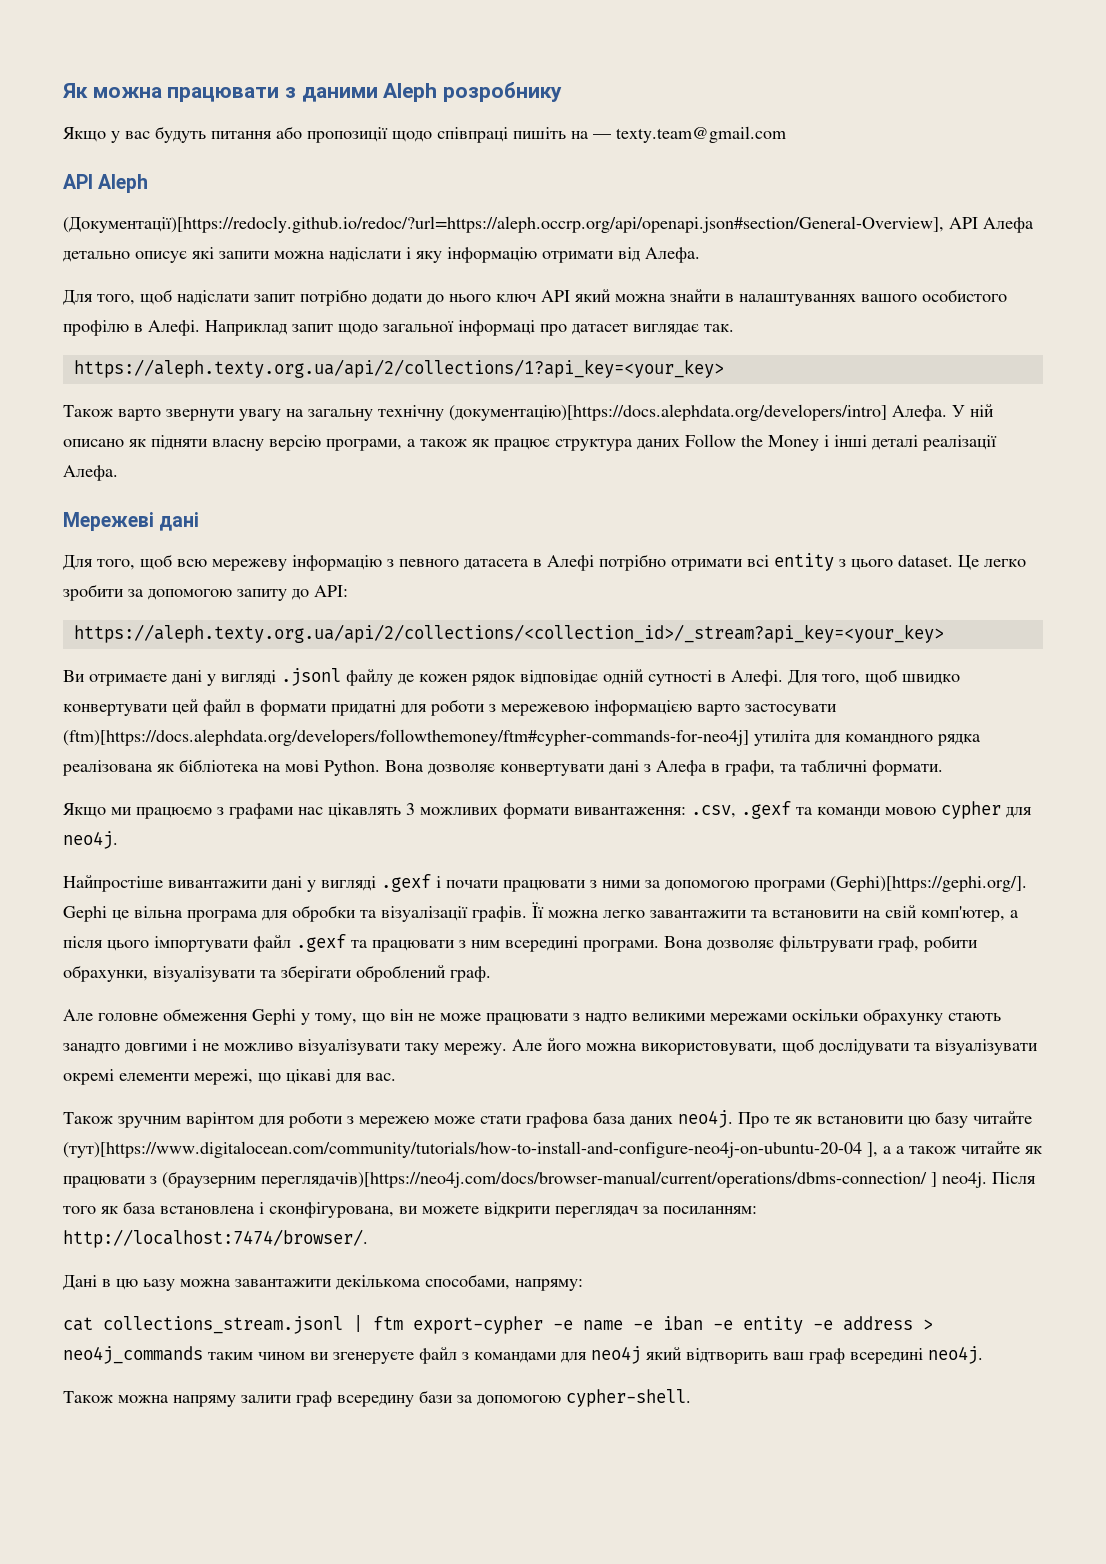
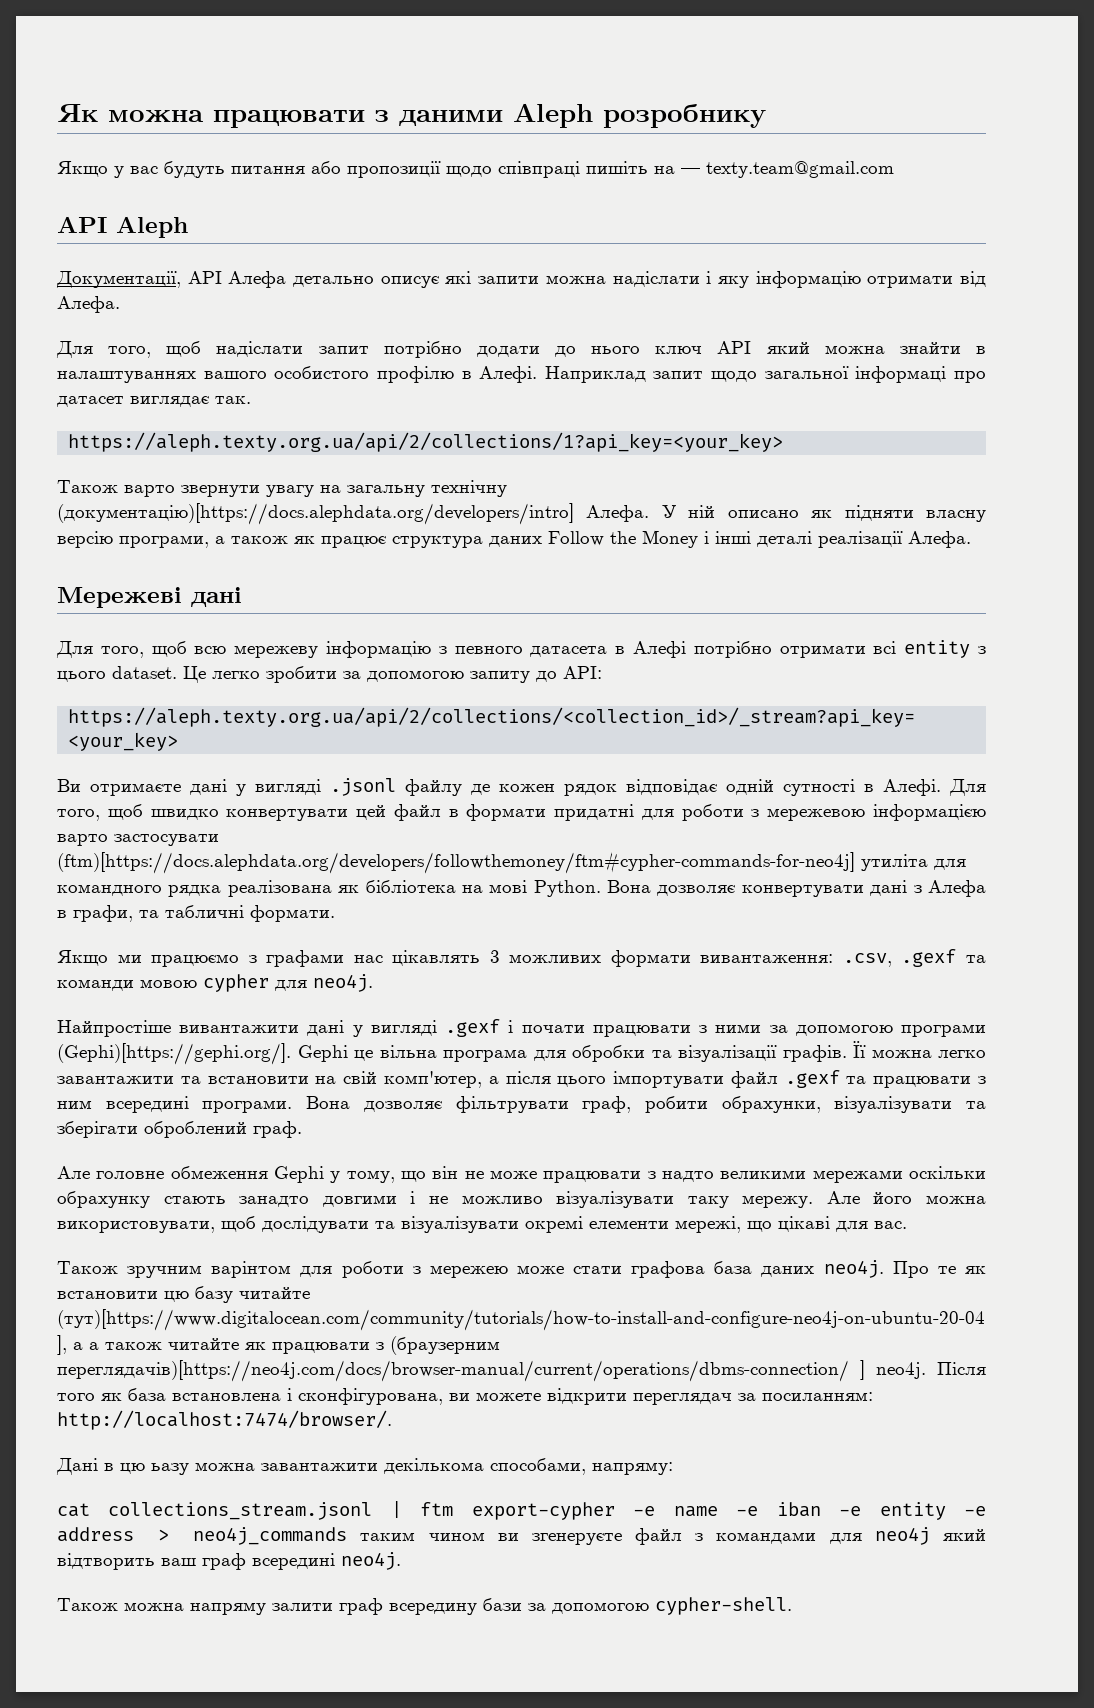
[63,216,944,233] (Документації)[https://redocly.github.io/redoc/?url=https://aleph.occrp.org/api/openapi.json#section/General-Overview], -> [56,271,181,288] Документації,

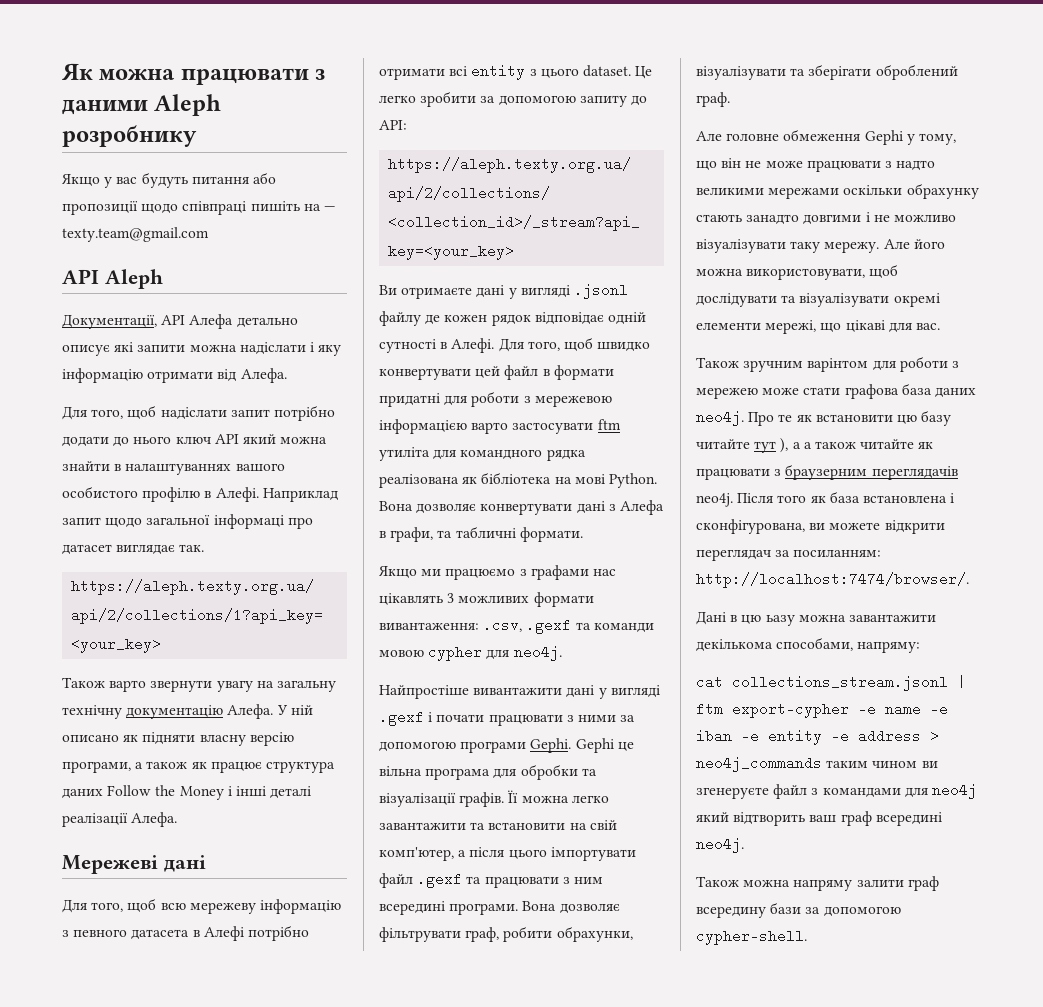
[57,503,574,525] (документацію)[https://docs.alephdata.org/developers/intro] -> [126,705,224,719] документацію
[57,852,855,874] (ftm)[https://docs.alephdata.org/developers/followthemoney/ftm#cypher-commands-for-neo4j] -> [597,419,621,430] ftm
[57,1043,291,1065] (Gephi)[https://gephi.org/]. -> [530,738,572,753] Gephi.
[57,1309,985,1331] [57,1335,67,1355] (тут)[https://www.digitalocean.com/community/tutorials/how-to-install-and-configure-neo4j-on-ubuntu-20-04 ], -> [754,438,789,453] тут ),
[390,1336,500,1355] [57,1360,865,1382] (браузерним переглядачів)[https://neo4j.com/docs/browser-manual/current/operations/dbms-connection/ ] -> [785,464,958,480] браузерним переглядачів

